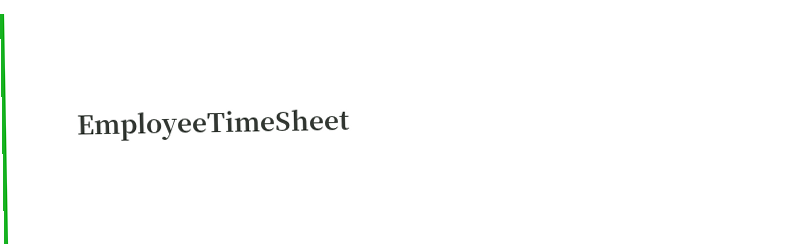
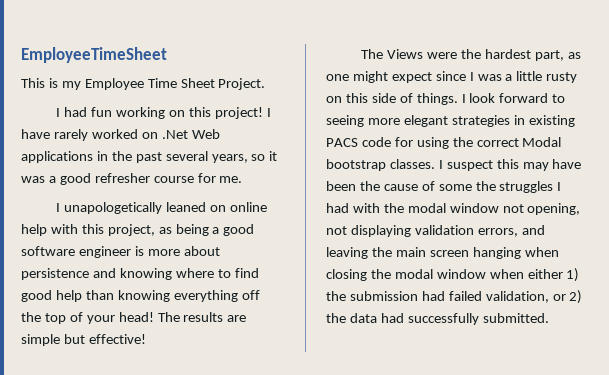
(351, 125) none -> [21,78,266,90] [56,107,271,119] [21,129,220,141] [21,151,278,163] [21,173,243,185] [56,202,268,214] [21,224,255,236] [21,246,220,258] [21,268,259,280] [21,290,260,302] [21,312,247,324] [21,334,146,346] [361,49,581,61] [326,71,578,83] [326,93,566,105] [326,115,575,127] [326,137,562,149] [326,159,582,171] [326,181,562,193] [326,203,581,215] [326,225,545,237] [326,247,559,259] [326,268,580,282] [326,290,583,304] [326,313,549,325] // This is my Employee Time Sheet Project. // I had fun working on this project! I have rarely worked on .Net Web applications in the past several years, so it was a good refresher course for me. // I unapologetically leaned on online help with this project, as being a good software engineer is more about persistence and knowing where to find good help than knowing everything off the top of your head! The results are simple but effective! // The Views were the hardest part, as one might expect since I was a little rusty on this side of things. I look forward to seeing more elegant strategies in existing PACS code for using the correct Modal bootstrap classes. I suspect this may have been the cause of some the struggles I had with the modal window not opening, not displaying validation errors, and leaving the main screen hanging when closing the modal window when either 1) the submission had failed validation, or 2) the data had successfully submitted.

